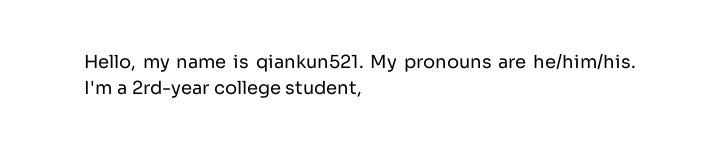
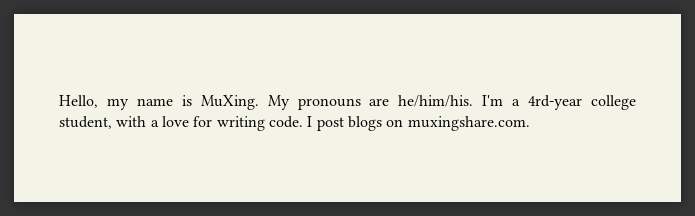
[255,54,364,72] qiankun521. -> [200,95,259,110] MuXing.
[131,80,209,98] 2rd-year -> [528,95,583,110] 4rd-year
(363, 88) none -> [116,116,530,131] with a love for writing code. I post blogs on muxingshare.com.

